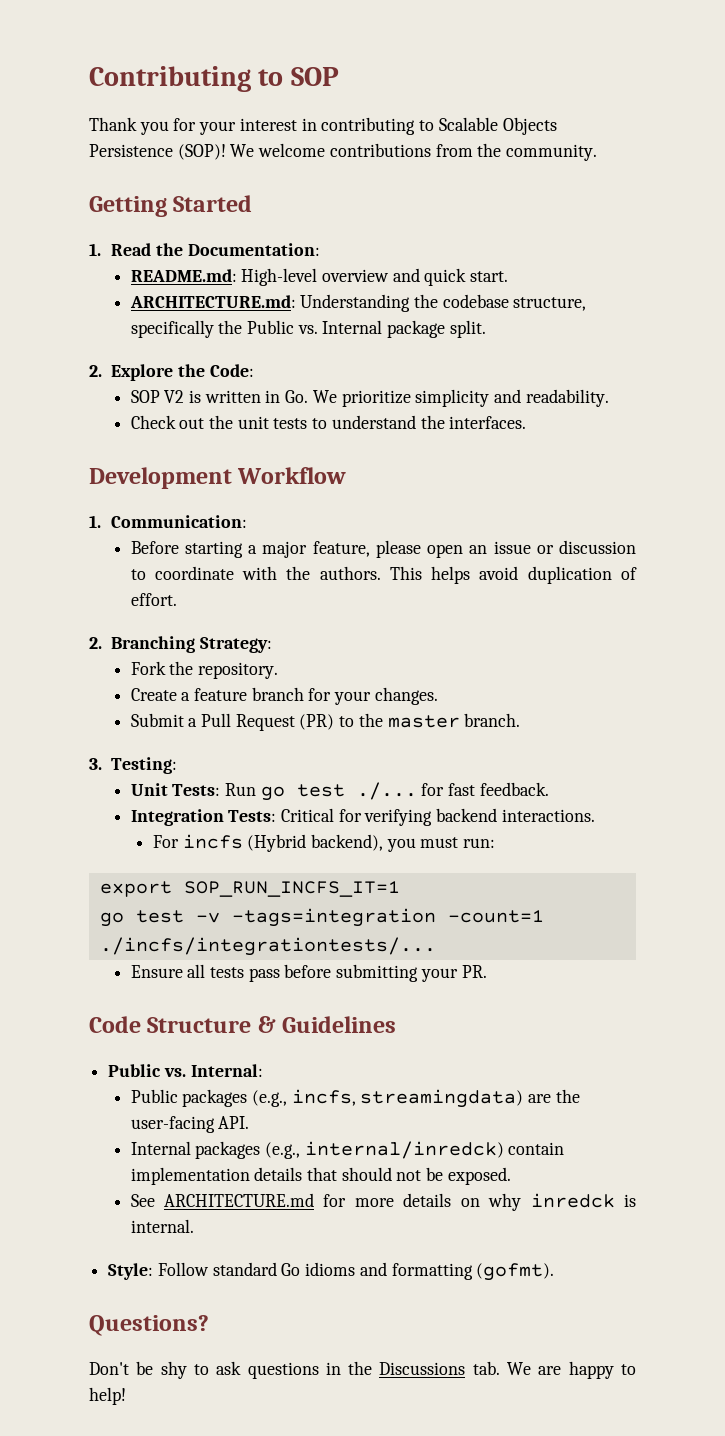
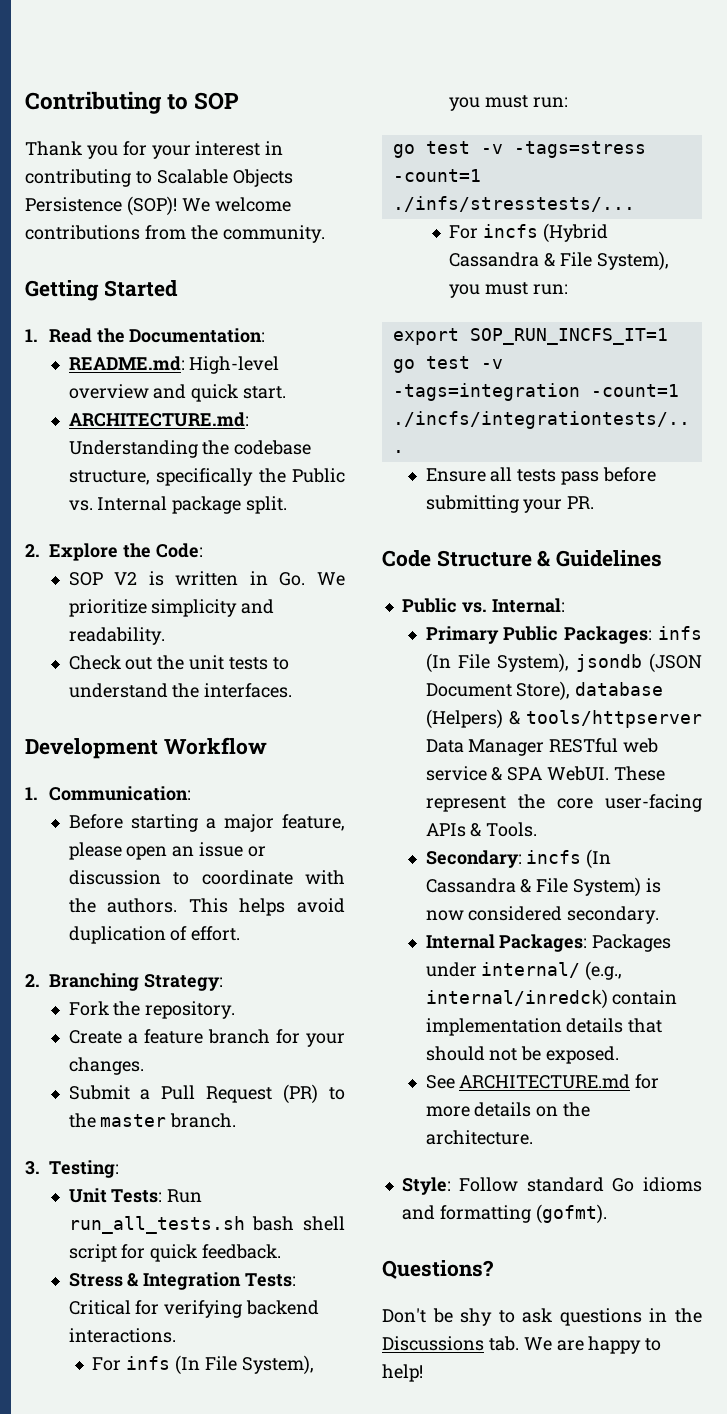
[260,782,476,801] go test ./... for fast -> [68,1216,345,1234] [68,1244,198,1262] run_all_tests.sh bash shell script for quick
(549, 789) none -> [68,1273,140,1287] Stress &
(595, 815) none -> [92,1355,314,1375] [449,95,569,111] [392,141,646,158] [392,169,481,182] [392,196,635,212] // For infs (In File System), you must run: // go test -v -tags=stress -count=1 ./infs/stresstests/...
[310,834,383,851] backend), -> [449,251,669,271] Cassandra & File System),
[130,1089,580,1108] [130,1116,250,1133] [130,1141,261,1159] Public packages (e.g., incfs, streamingdata) are the user-facing API. // Internal packages -> [425,626,702,644] [425,653,702,673] [425,681,664,701] [425,709,702,729] [425,738,659,756] [425,766,666,781] [425,794,702,812] [425,822,538,837] [425,849,612,869] [425,877,662,897] [425,906,660,924] [425,934,672,952] [425,962,581,978] Primary Public Packages: infs (In File System), jsondb (JSON Document Store), database (Helpers) & tools/httpserver Data Manager RESTful web service & SPA WebUI. These represent the core user-facing APIs & Tools. // Secondary: incfs (In Cassandra & File System) is now considered secondary. // Internal Packages: Packages under internal/
[488,1193,637,1211] [130,1219,194,1233] why inredck is internal. -> [563,1102,591,1117] [425,1130,533,1145] the architecture.

